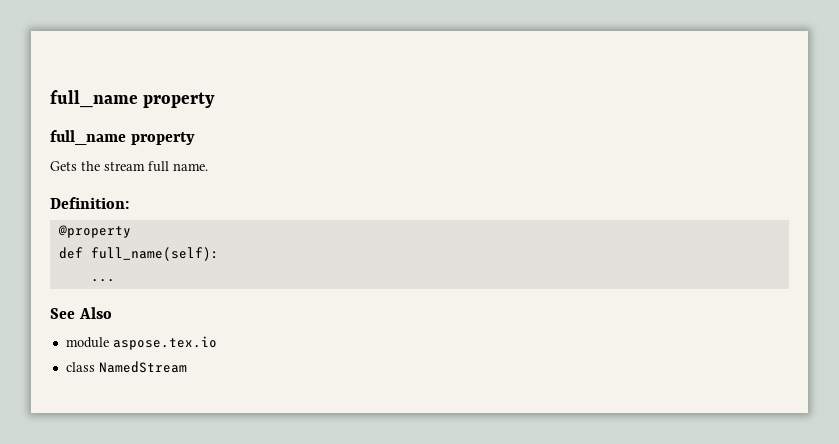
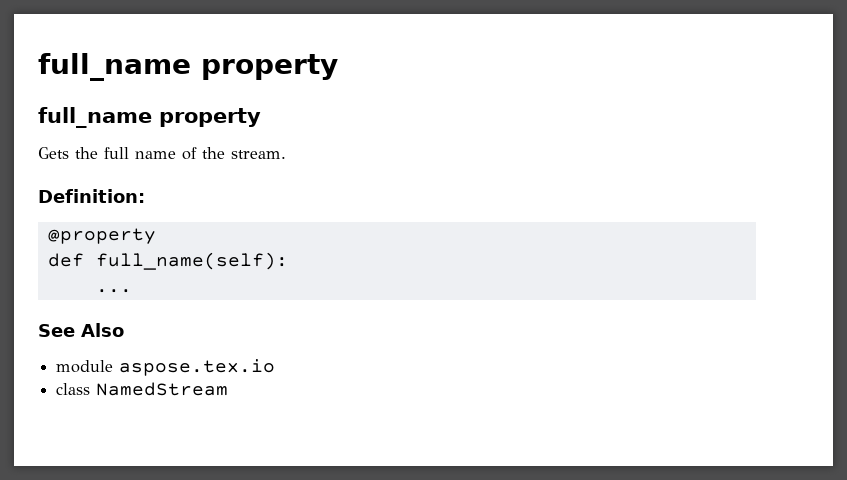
[104,161,208,172] stream full name. -> [104,147,286,160] full name of the stream.

